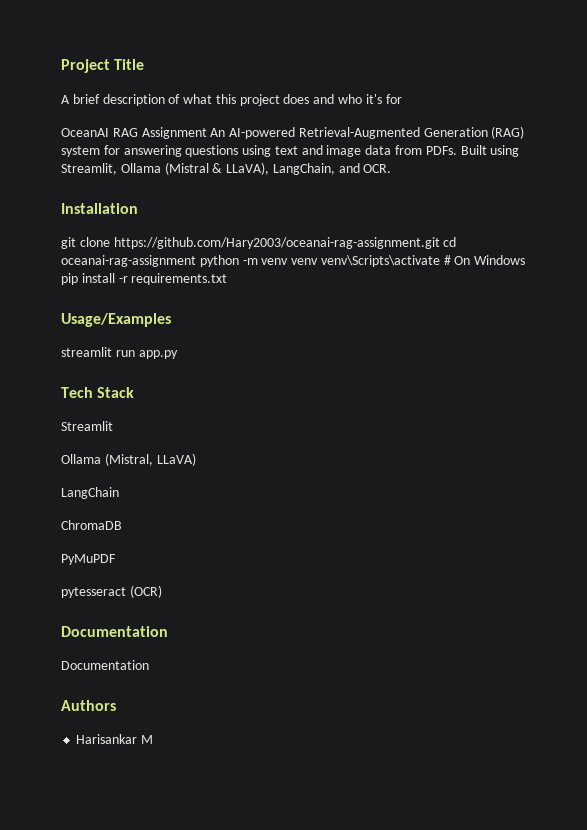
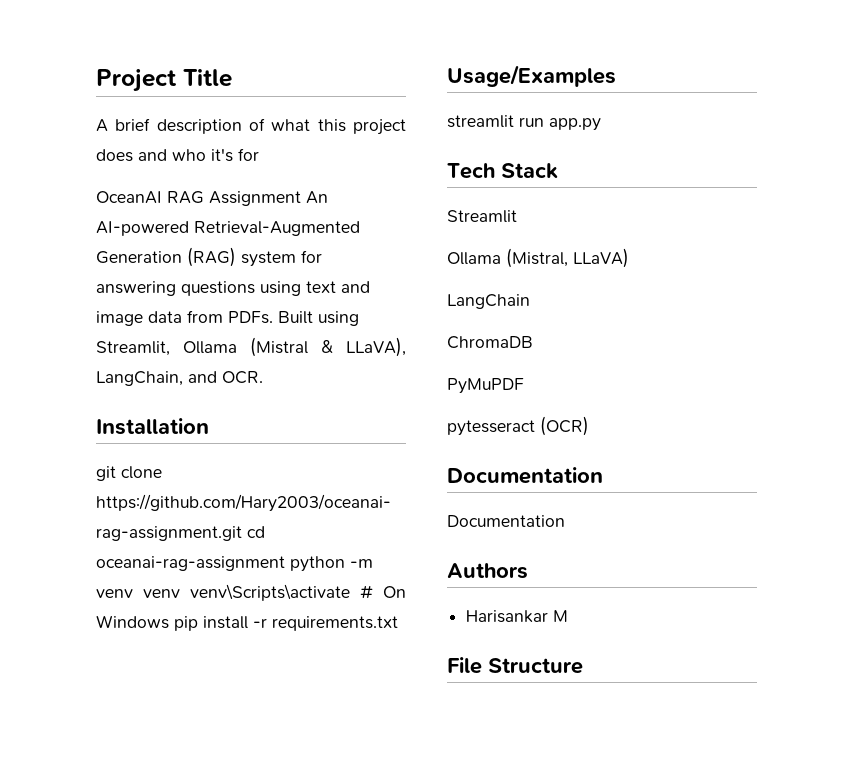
(154, 739) none -> [447,657,583,674] // File Structure

